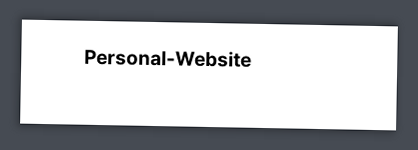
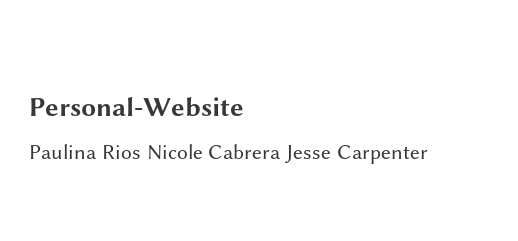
(252, 58) none -> [29,144,429,164] // Paulina Rios Nicole Cabrera Jesse Carpenter

